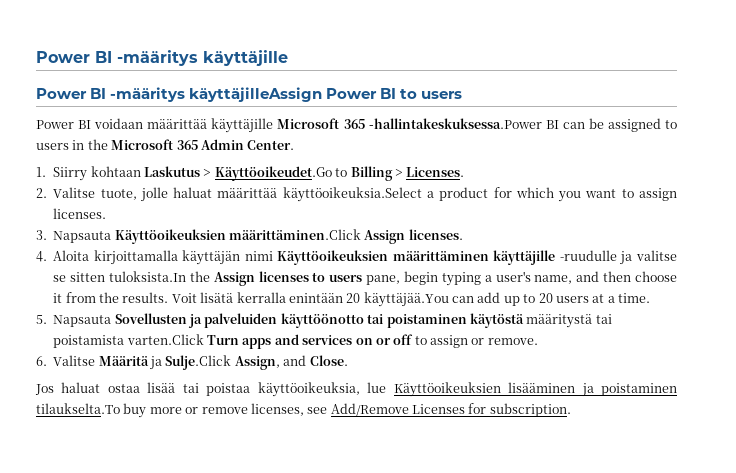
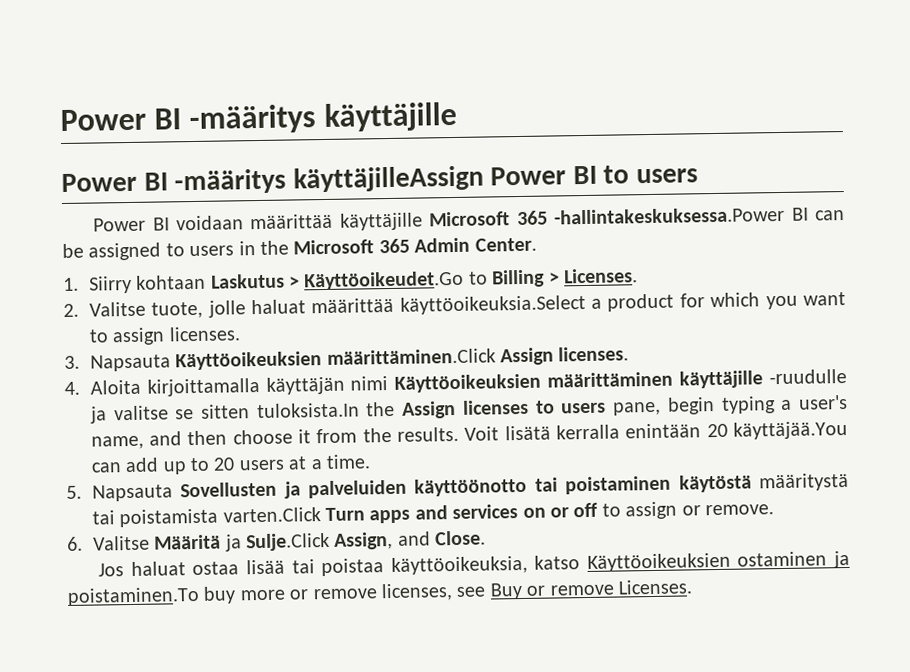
[367,382,677,397] [36,403,120,414] lue Käyttöoikeuksien lisääminen ja poistaminen tilaukselta.To -> [534,550,851,573] [67,586,200,606] katso Käyttöoikeuksien ostaminen ja poistaminen.To
[330,403,571,417] Add/Remove Licenses for subscription. -> [489,579,692,600] Buy or remove Licenses.

